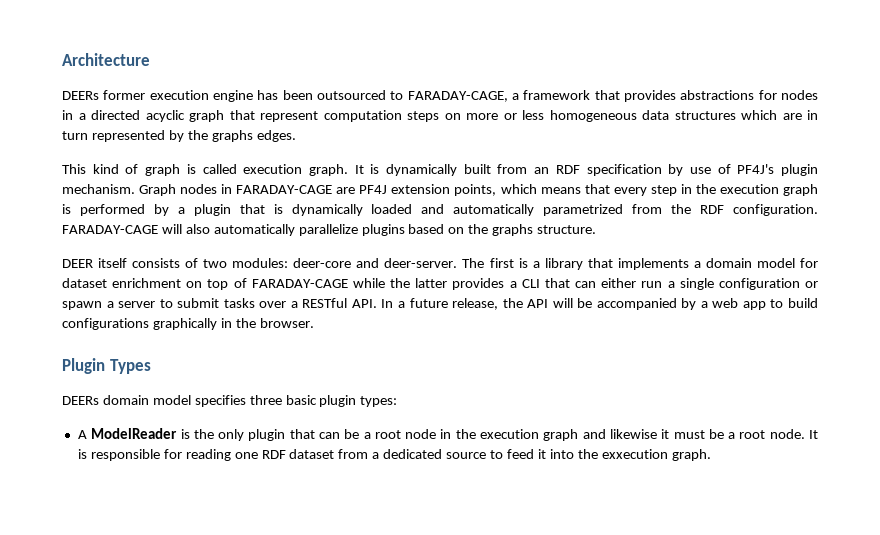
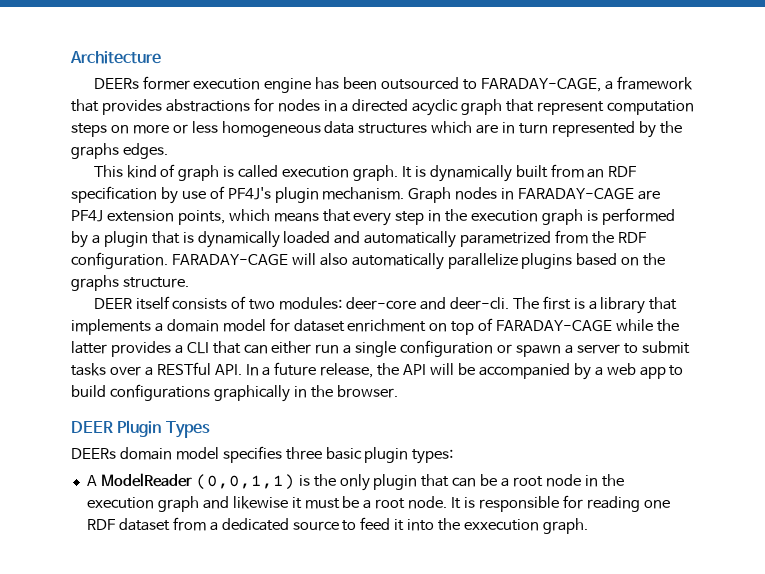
[384,258,458,268] deer-server. -> [449,297,509,310] deer-cli.
(314, 323) none -> [71,421,113,433] DEER
(178, 433) none -> [195,474,295,490] (0,0,1,1)

